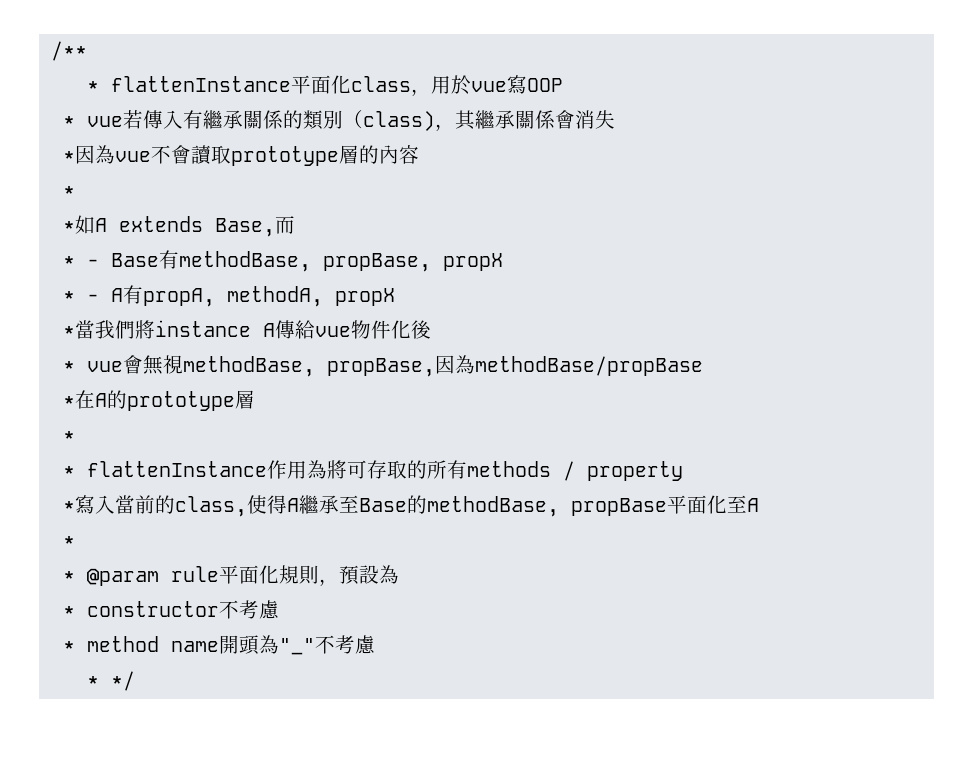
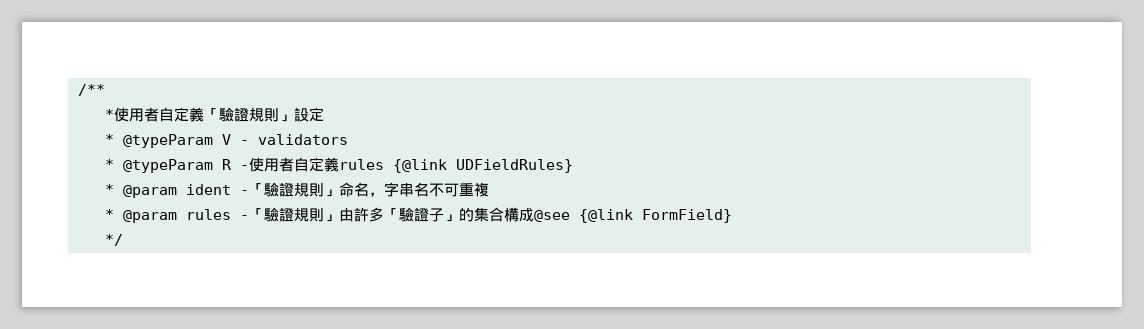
[111,75,563,96] [63,110,615,131] [63,145,419,166] [63,186,75,197] [63,215,295,237] [63,250,503,272] [63,285,395,307] [63,320,431,339] [63,355,703,377] [63,390,255,411] [63,431,75,442] [63,460,683,481] [63,495,759,517] [63,536,75,547] [63,565,399,586] [63,600,279,619] [63,635,375,655] [87,676,99,687] flattenInstance平面化class，用於vue寫OOP // * vue若傳入有繼承關係的類別（class)，其繼承關係會消失 // *因為vue不會讀取prototype層的內容 // * // *如A extends Base,而 // * - Base有methodBase, propBase, propX // * - A有propA, methodA, propX // *當我們將instance A傳給vue物件化後 // * vue會無視methodBase, propBase,因為methodBase/propBase // *在A的prototype層 // * // * flattenInstance作用為將可存取的所有methods / property // *寫入當前的class,使得A繼承至Base的methodBase, propBase平面化至A // * // * @param rule平面化規則，預設為 // * constructor不考慮 // * method name開頭為"_"不考慮 // * -> [114,107,325,122] [105,134,349,148] [105,157,574,173] [105,182,490,198] [105,207,733,223] 使用者自定義「驗證規則」設定 // * @typeParam V - validators // * @typeParam R -使用者自定義rules {@link UDFieldRules} // * @param ident -「驗證規則」命名，字串名不可重複 // * @param rules -「驗證規則」由許多「驗證子」的集合構成@see {@link FormField} //

